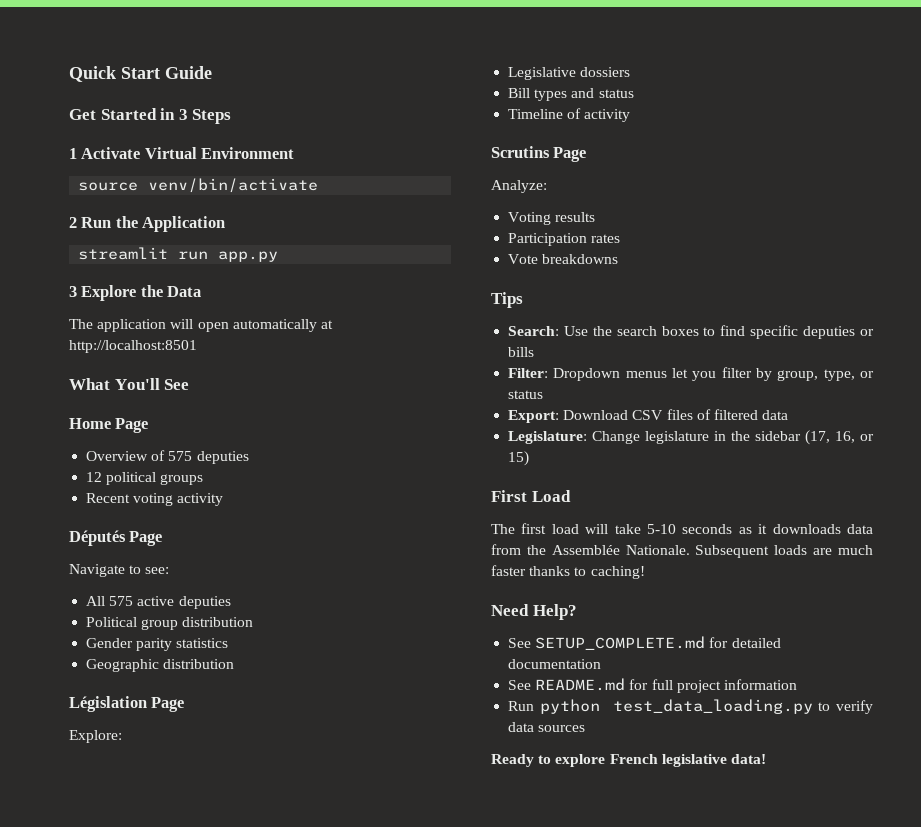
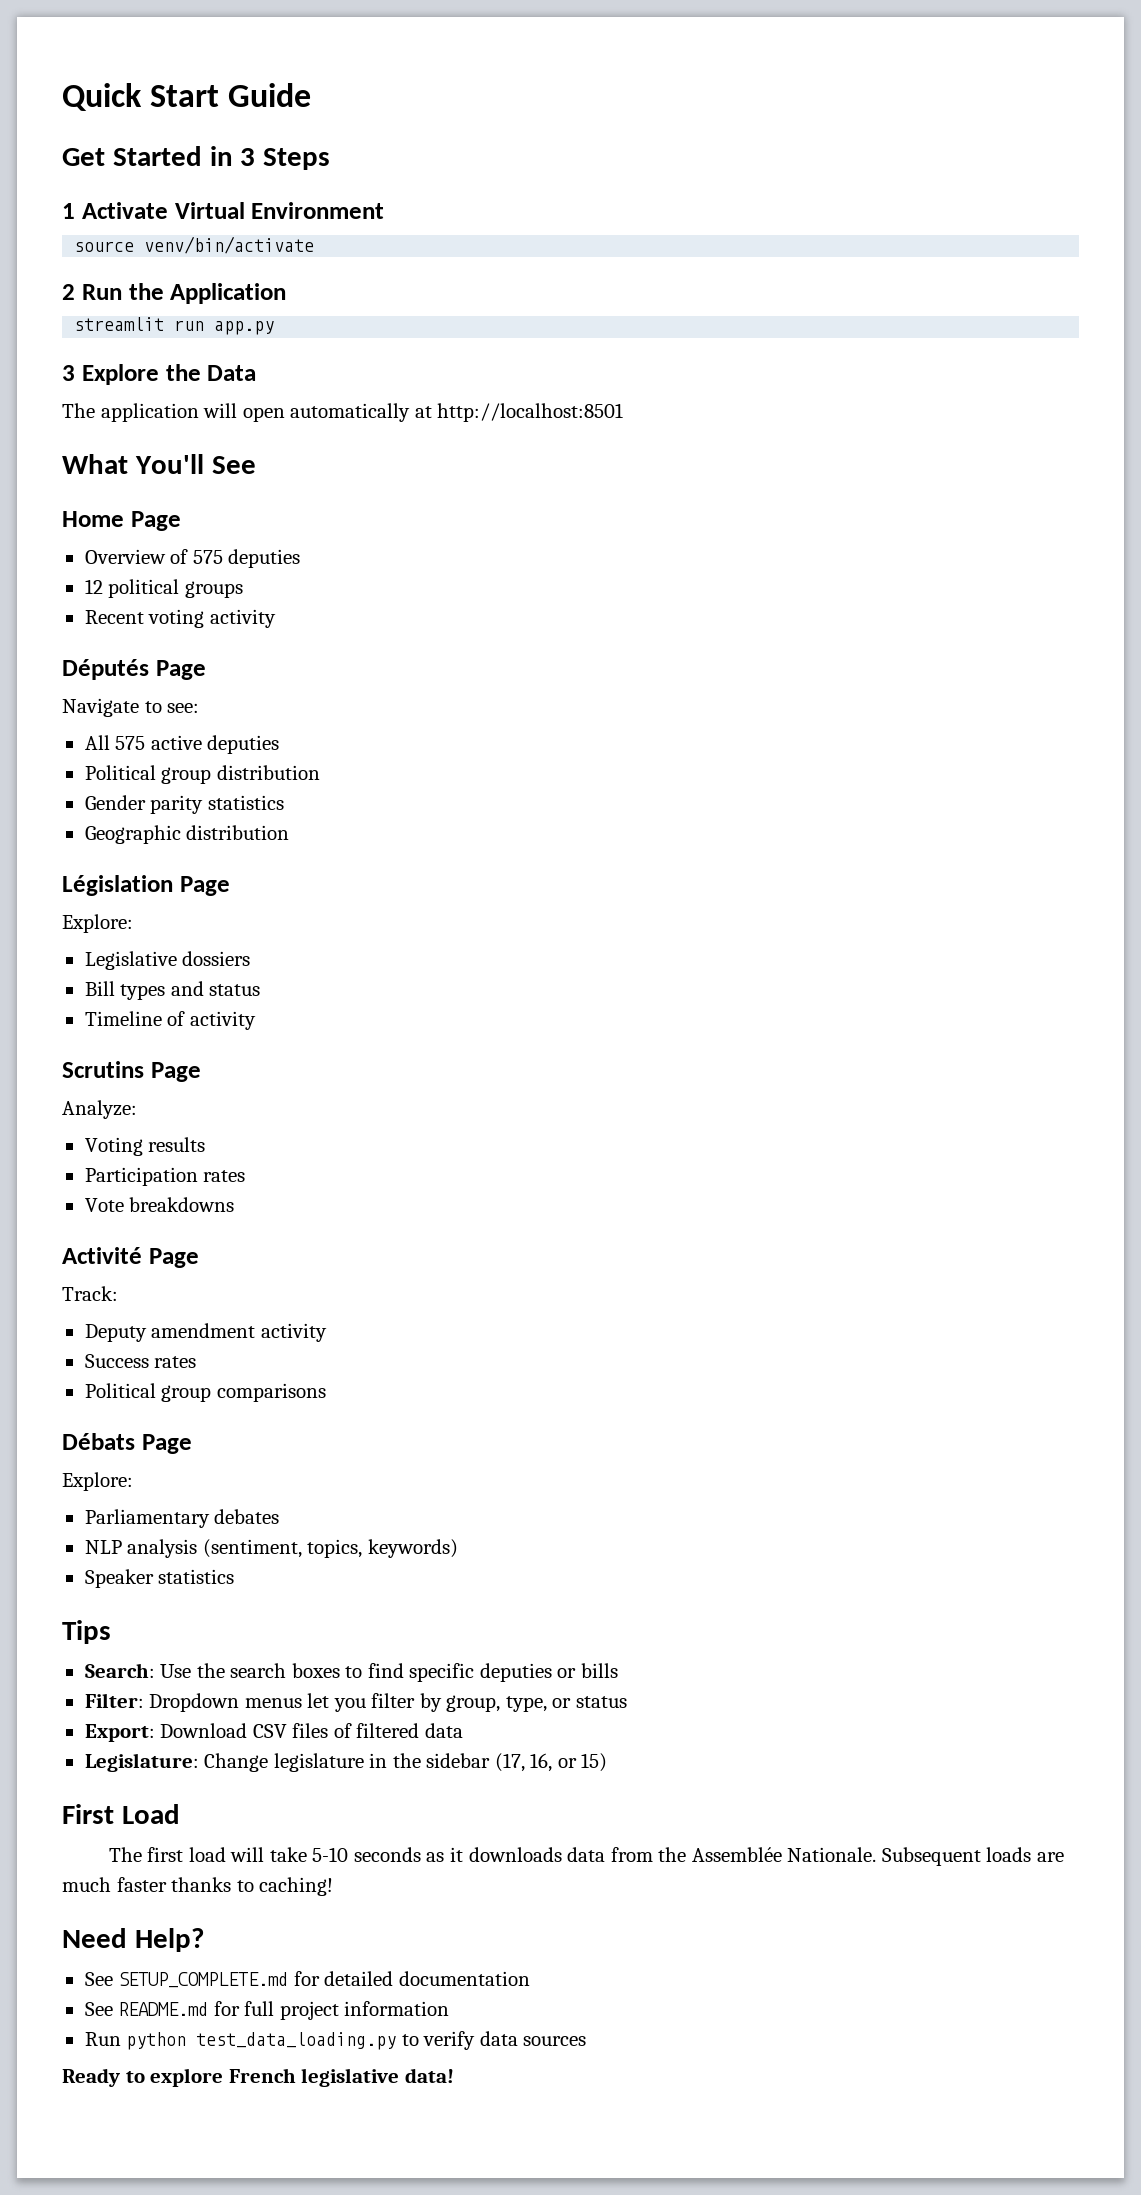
(619, 259) none -> [62,1247,199,1268] [62,1286,118,1301] [84,1323,327,1342] [84,1354,197,1368] [84,1383,326,1402] [62,1433,192,1454] [62,1472,133,1491] [84,1509,280,1528] [84,1539,458,1558] [84,1569,235,1588] // Activité Page // Track: // Deputy amendment activity // Success rates // Political group comparisons // Débats Page // Explore: // Parliamentary debates // NLP analysis (sentiment, topics, keywords) // Speaker statistics

